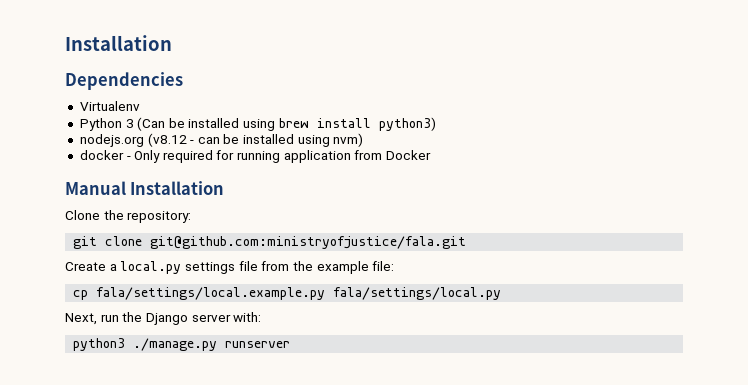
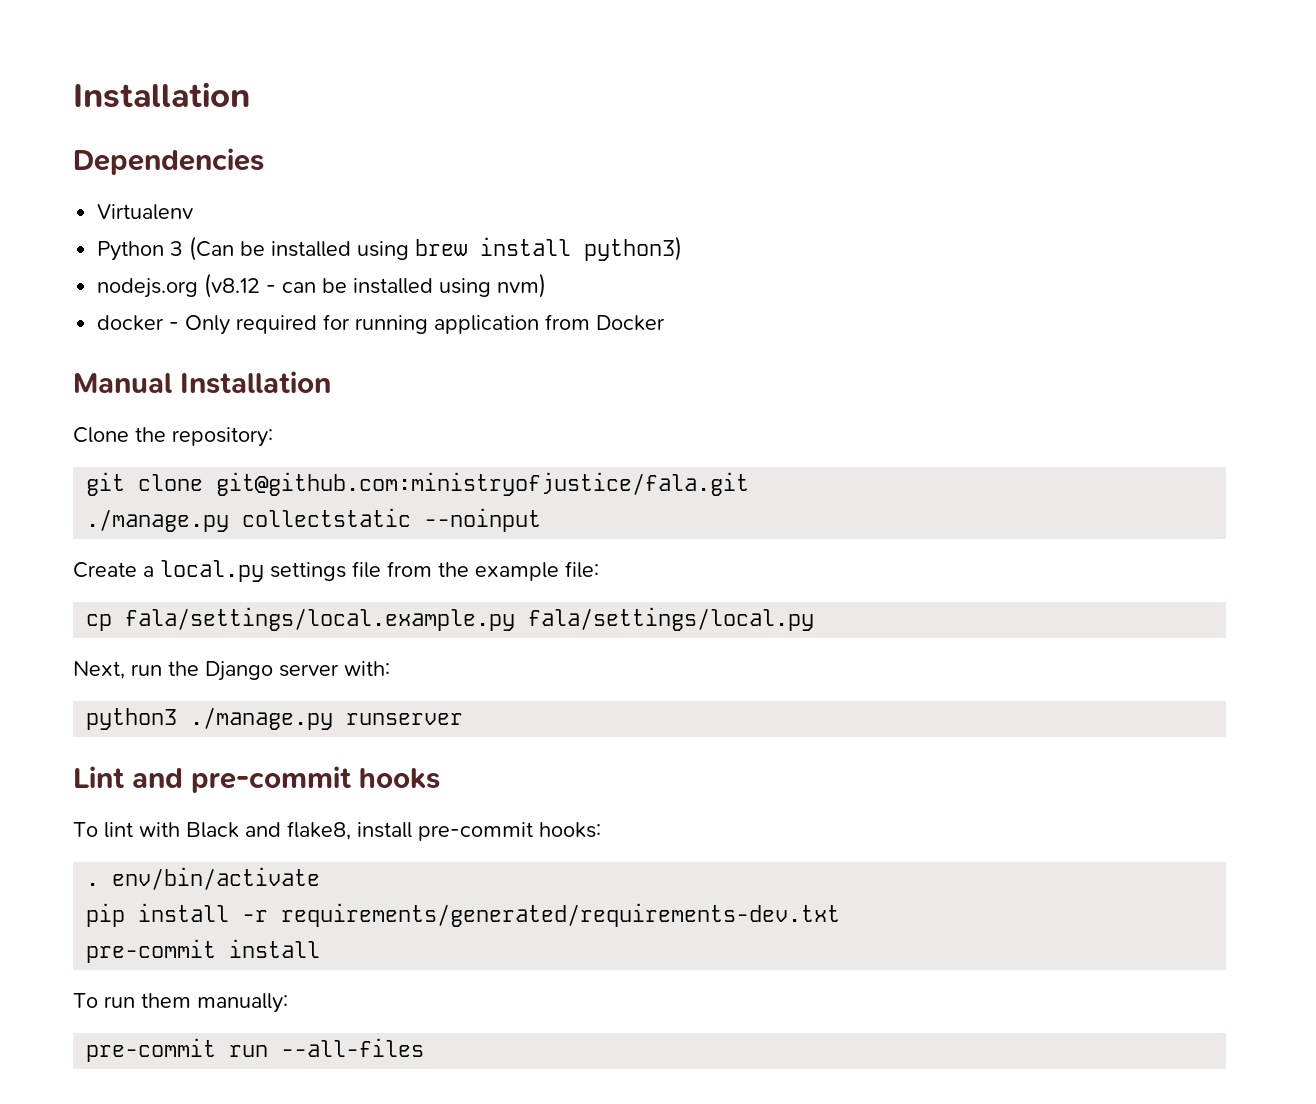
(467, 242) none -> [86,508,542,532] // ./manage.py collectstatic --noinput
(291, 344) none -> [73,766,440,793] [73,821,601,841] [86,867,321,890] [86,903,841,927] [86,939,321,963] [73,993,288,1013] [86,1038,425,1062] // Lint and pre-commit hooks // To lint with Black and flake8, install pre-commit hooks: // . env/bin/activate // pip install -r requirements/generated/requirements-dev.txt // pre-commit install // To run them manually: // pre-commit run --all-files

